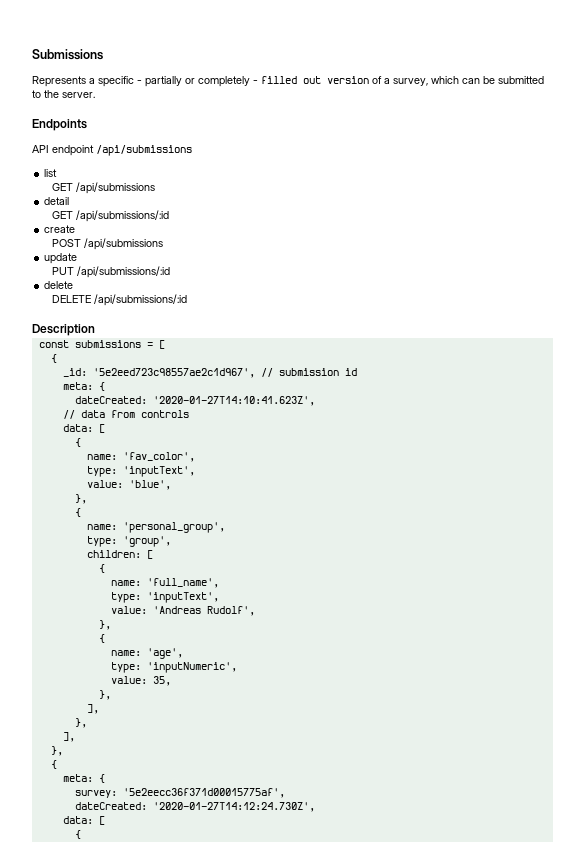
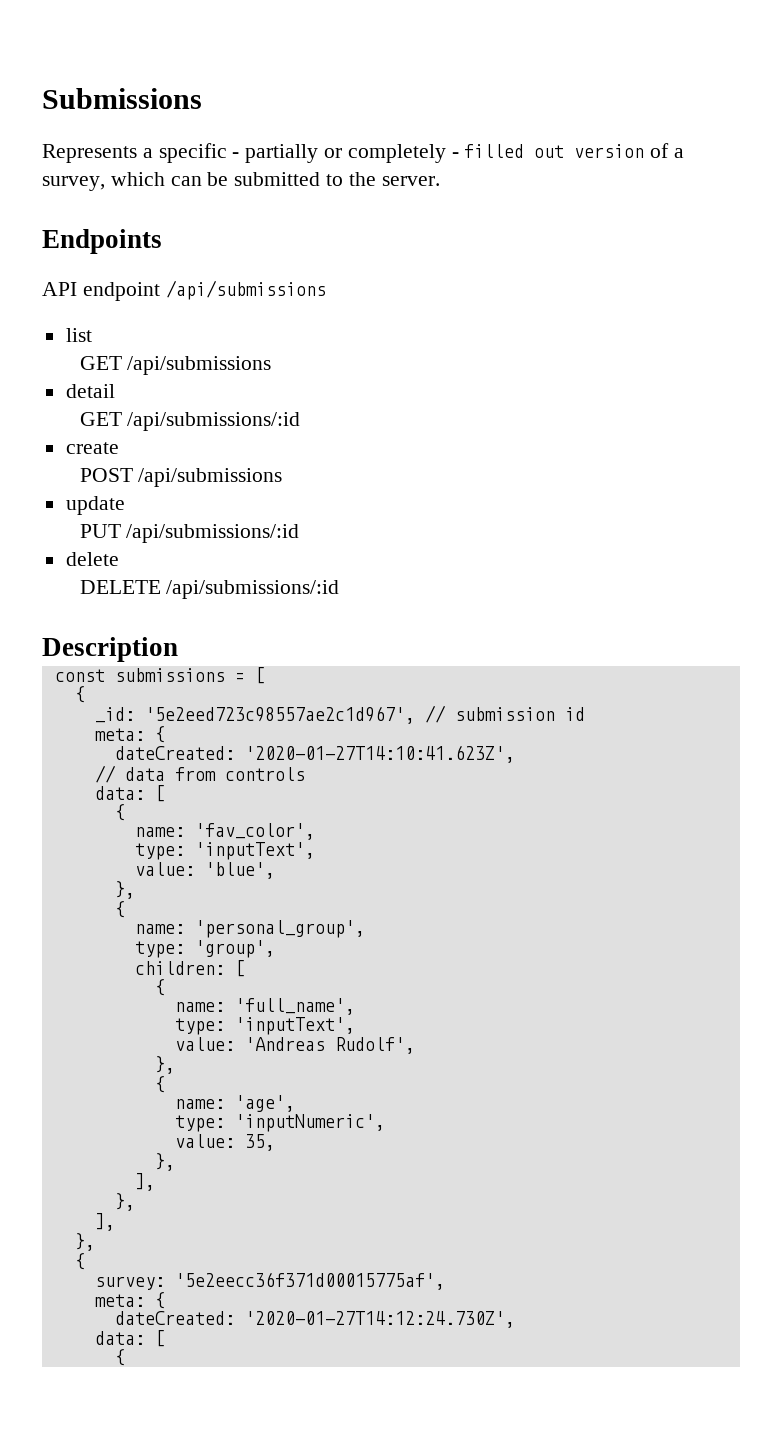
[62,774,105,783] [74,788,285,798] // meta: { // survey: '5e2eecc36f371d00015775af', -> [94,1272,445,1290] [94,1292,165,1309] // survey: '5e2eecc36f371d00015775af', // meta: {

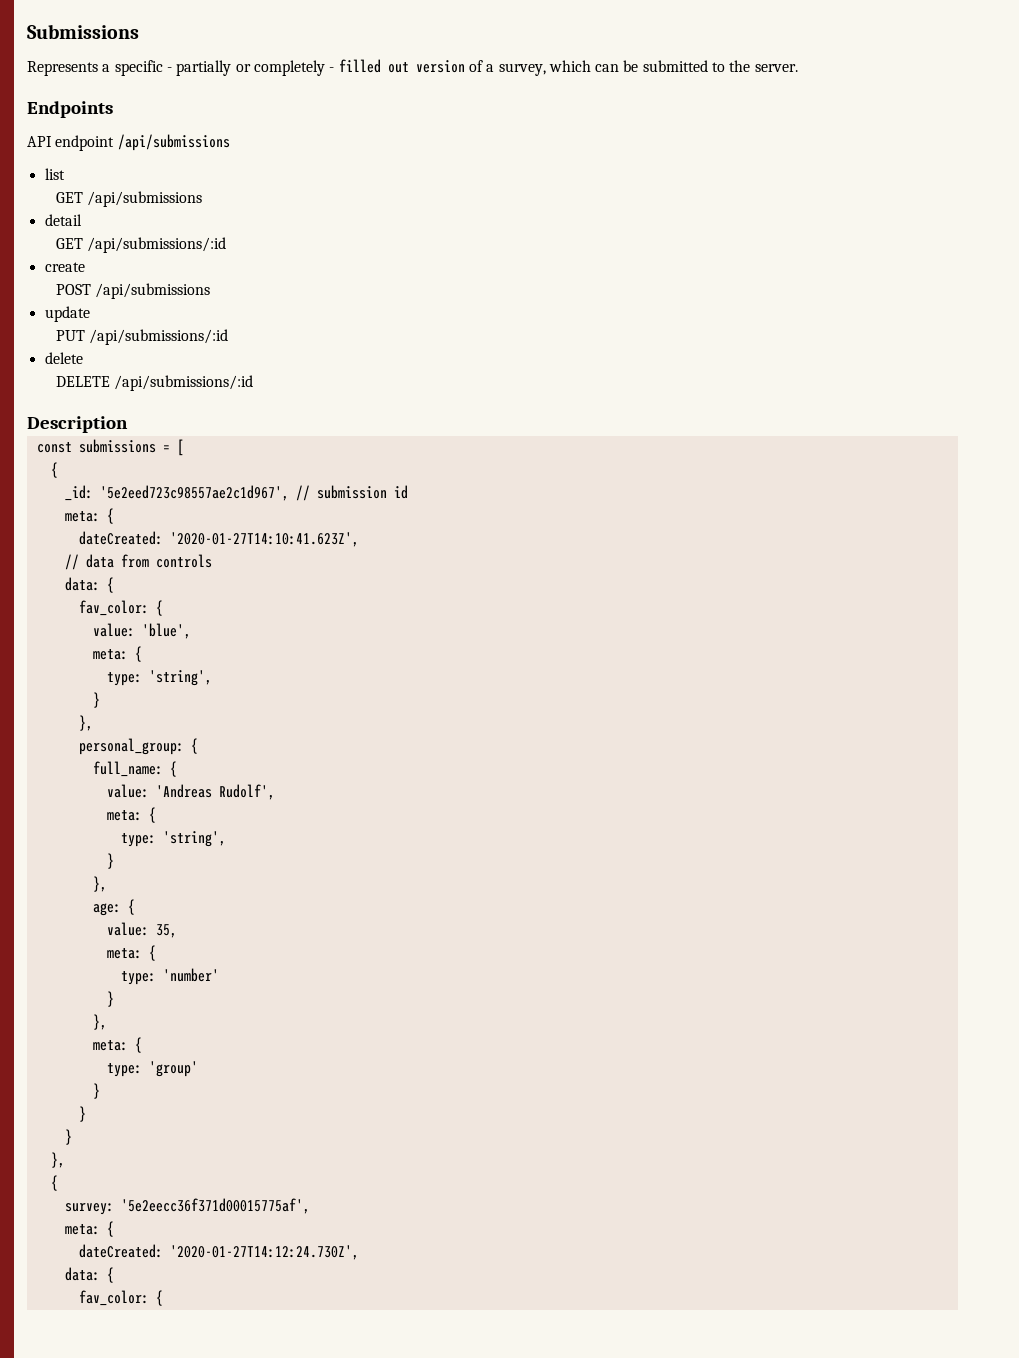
[154,785,165,802] [114,804,125,821] [134,823,315,840] [134,842,315,860] [134,862,275,879] [114,881,135,899] [114,901,125,918] [134,920,365,938] [134,940,275,958] [134,960,245,977] [154,979,165,996] [174,998,355,1015] [174,1017,355,1035] [174,1037,415,1054] [154,1056,175,1074] [154,1076,165,1093] [174,1095,295,1112] [174,1114,385,1132] [174,1134,275,1151] [154,1153,175,1171] [134,1173,155,1191] [114,1193,135,1211] [94,1213,115,1231] [ // { // name: 'fav_color', // type: 'inputText', // value: 'blue', // }, // { // name: 'personal_group', // type: 'group', // children: [ // { // name: 'full_name', // type: 'inputText', // value: 'Andreas Rudolf', // }, // { // name: 'age', // type: 'inputNumeric', // value: 35, // }, // ], // }, // ], -> [106,577,114,593] [78,600,163,616] [92,623,191,639] [92,646,142,662] [106,670,212,686] [92,692,100,708] [78,715,93,731] [78,738,198,755] [92,761,177,777] [106,784,275,800] [106,807,156,823] [120,831,226,847] [106,853,114,869] [92,876,107,892] [92,899,135,916] [106,922,177,938] [106,945,156,961] [120,968,219,985] [106,991,114,1007] [92,1014,107,1030] [92,1037,142,1053] [106,1061,198,1077] [92,1083,100,1099] [78,1106,86,1122] [64,1129,72,1145] { // fav_color: { // value: 'blue', // meta: { // type: 'string', // } // }, // personal_group: { // full_name: { // value: 'Andreas Rudolf', // meta: { // type: 'string', // } // }, // age: { // value: 35, // meta: { // type: 'number' // } // }, // meta: { // type: 'group' // } // } // }
[154,1330,165,1347] [ // -> [106,1267,114,1283] [78,1290,149,1306] { // fav_color:

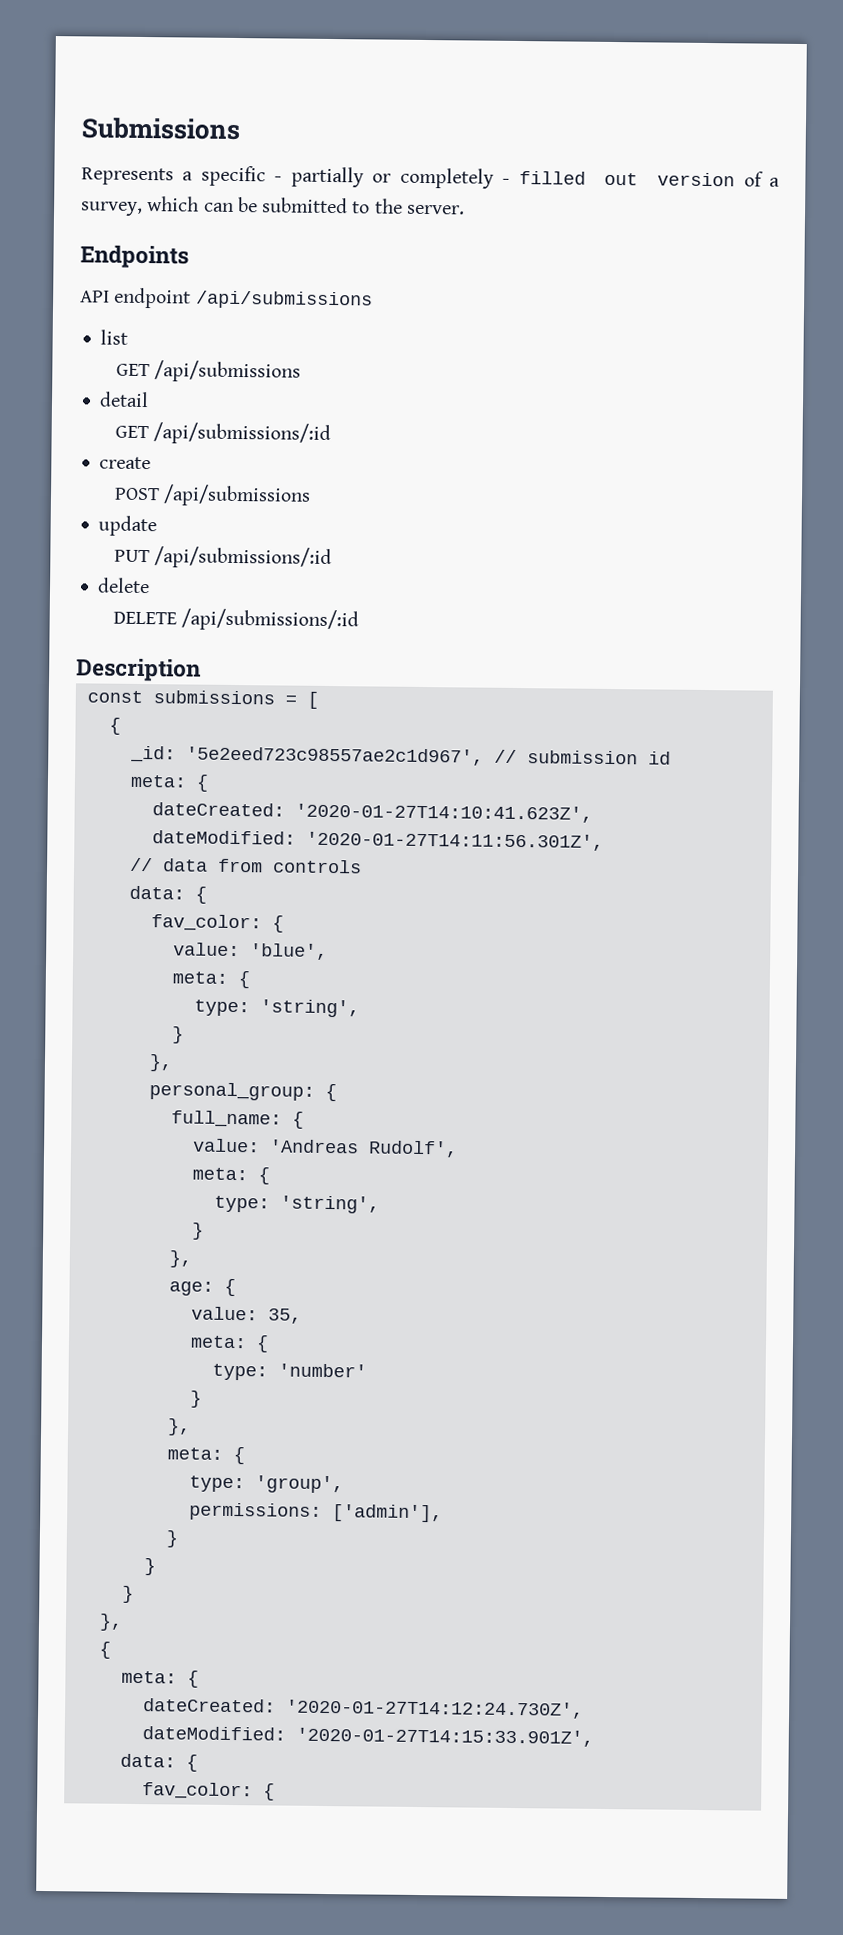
(359, 539) none -> [151,830,604,851] // dateModified: '2020-01-27T14:11:56.301Z',
[148,1061,198,1077] 'group' -> [254,1475,344,1494] [188,1502,443,1523] 'group', // permissions: ['admin'],
[64,1198,310,1215] // survey: '5e2eecc36f371d00015775af', -> (111, 1650) none
(359, 1252) none -> [141,1726,594,1747] // dateModified: '2020-01-27T14:15:33.901Z',

